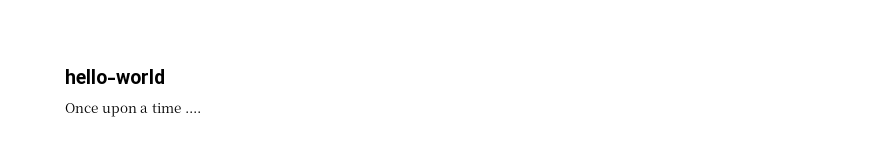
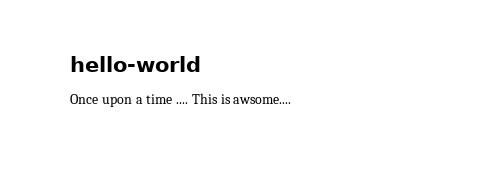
(201, 112) none -> [191,93,292,104] This is awsome....

